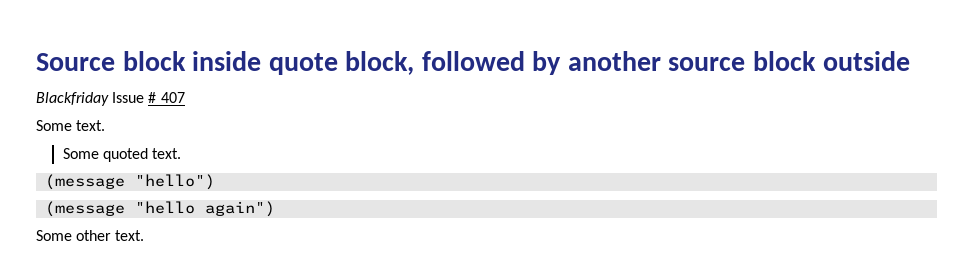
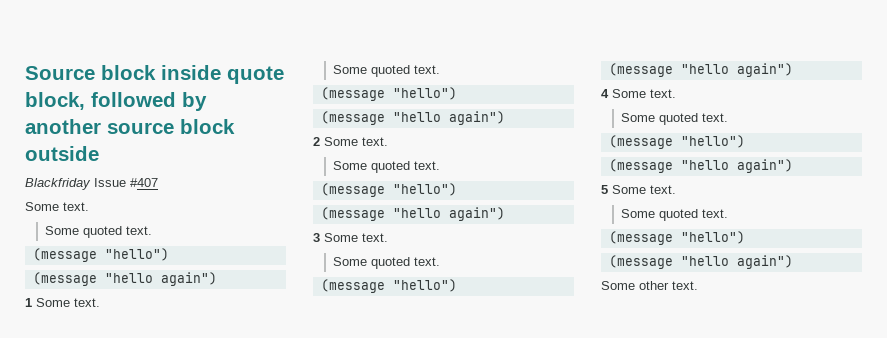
[148,92,185,103] # 407 -> [130,178,158,187] #407
(276, 209) none -> [25,298,100,307] [332,65,440,77] [320,87,457,101] [320,111,505,125] [313,137,388,146] [332,161,440,173] [320,183,457,197] [320,207,505,221] [313,233,388,242] [332,257,440,269] [320,279,457,293] [608,63,793,77] [601,89,676,98] [620,113,728,125] [608,135,745,149] [608,159,793,173] [601,185,676,194] [620,209,728,221] [608,231,745,245] [608,255,793,269] // 1 Some text. // Some quoted text. // (message "hello") // (message "hello again") // 2 Some text. // Some quoted text. // (message "hello") // (message "hello again") // 3 Some text. // Some quoted text. // (message "hello") // (message "hello again") // 4 Some text. // Some quoted text. // (message "hello") // (message "hello again") // 5 Some text. // Some quoted text. // (message "hello") // (message "hello again")

